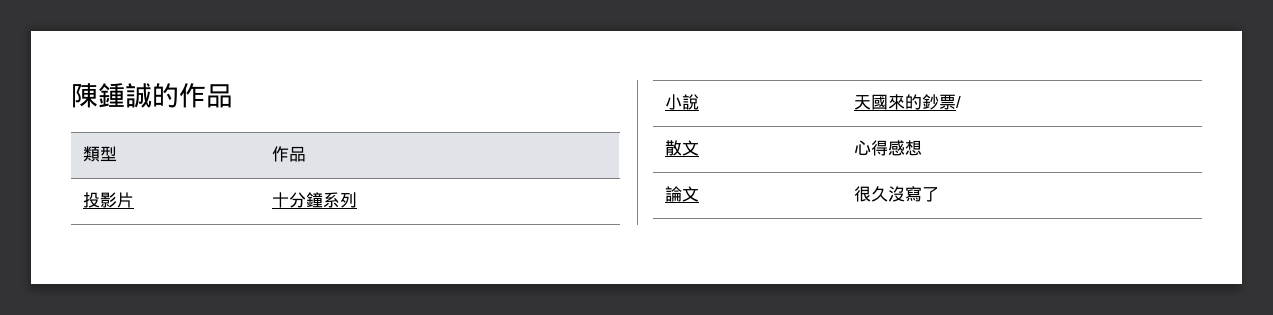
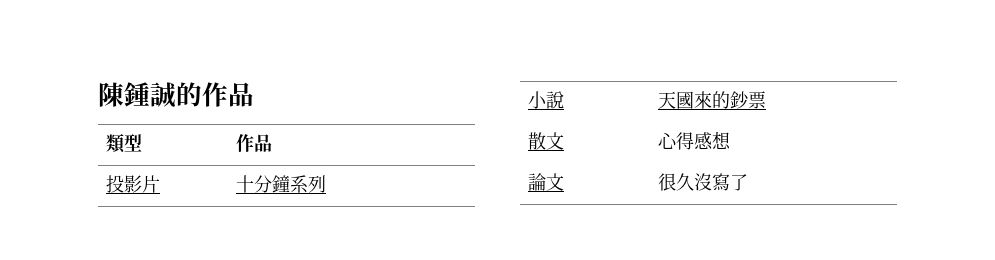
[956,96,962,108] / -> (766, 100) none

